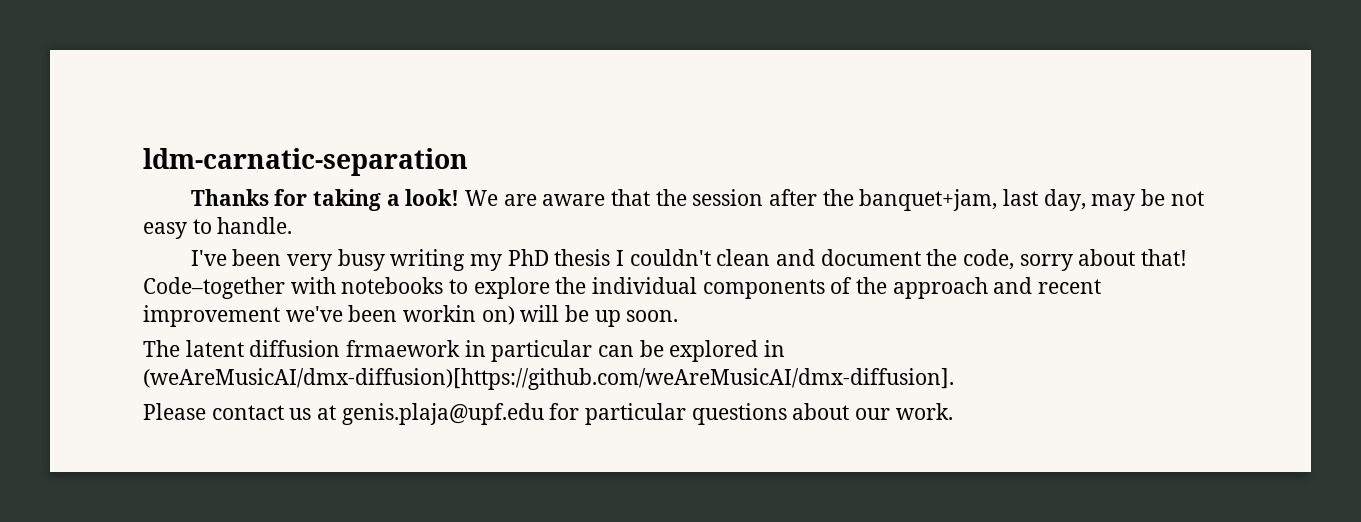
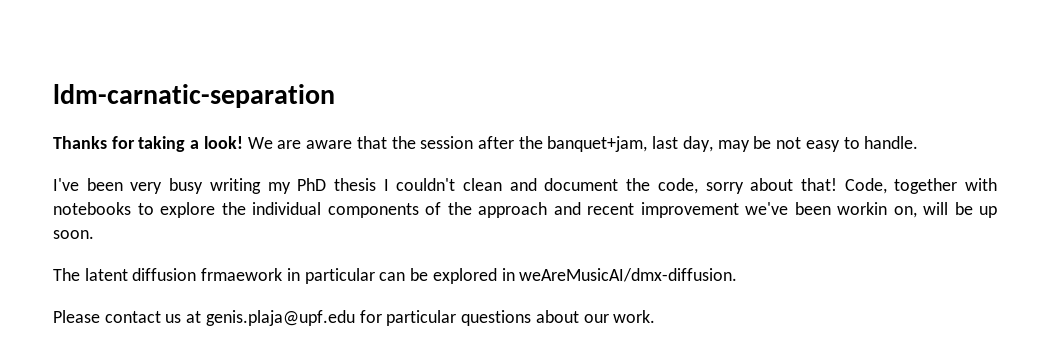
[143,277,285,299] Code–together -> [844,178,958,194] Code, together
[481,306,515,325] on) -> [893,206,917,218] on,
[143,368,954,390] (weAreMusicAI/dmx-diffusion)[https://github.com/weAreMusicAI/dmx-diffusion]. -> [519,268,738,282] weAreMusicAI/dmx-diffusion.

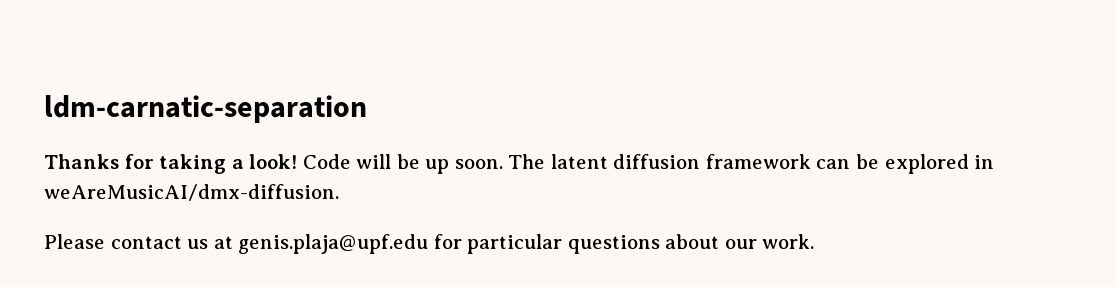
[247,136,919,152] [53,178,998,194] [53,202,917,218] We are aware that the session after the banquet+jam, last day, may be not easy to handle. // I've been very busy writing my PhD thesis I couldn't clean and document the code, sorry about that! Code, together with notebooks to explore the individual components of the approach and recent improvement we've been workin on, -> [302,154,351,169] Code
(94, 234) // -> (503, 164) none
[201,268,375,284] frmaework in particular -> [705,154,811,169] framework

